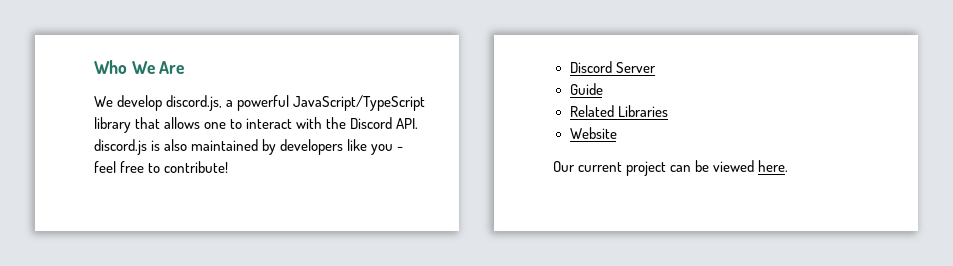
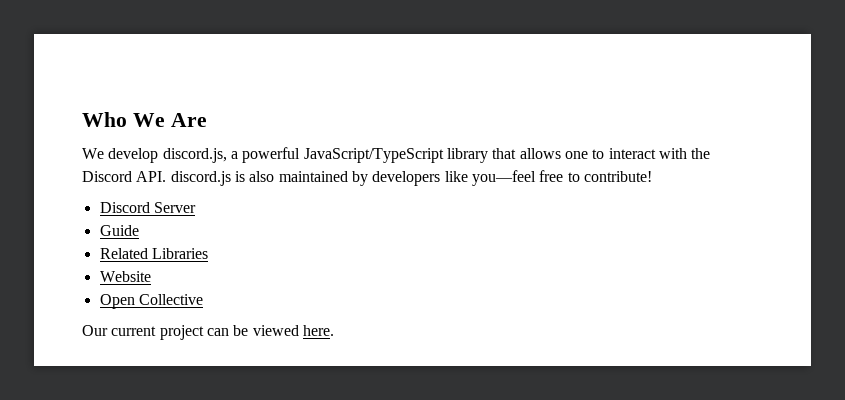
[371,144,404,155] [94,161,116,173] you - feel -> [471,170,536,186] you—feel
(617, 133) none -> [99,294,203,309] // Open Collective

